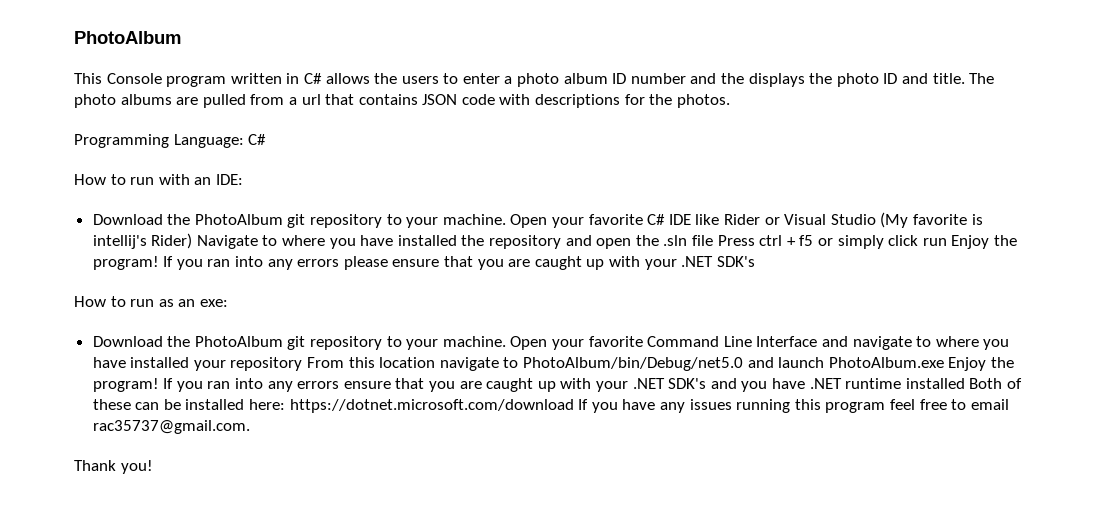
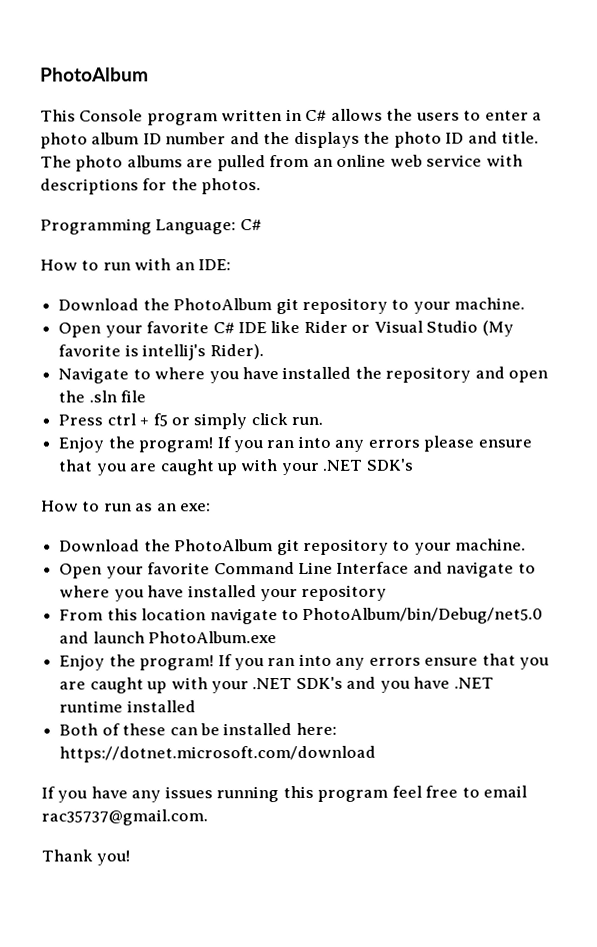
[288,94,495,105] a url that contains JSON code -> [312,154,483,167] an online web service
(506, 219) none -> (526, 303) //
[151,233,193,249] Rider) -> [209,344,264,360] Rider). //
(713, 240) none -> (147, 396) //
[922,238,947,246] run -> [291,416,324,426] run. //
(506, 341) none -> (527, 544) //
(303, 364) none -> (388, 592) //
(944, 362) none -> (278, 637) //
(965, 383) none -> (196, 706) //
(574, 406) none -> (377, 754) //

